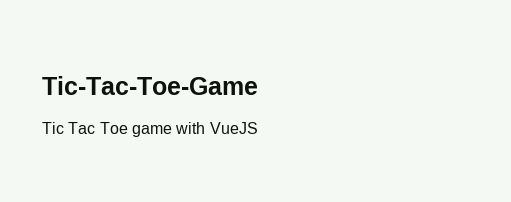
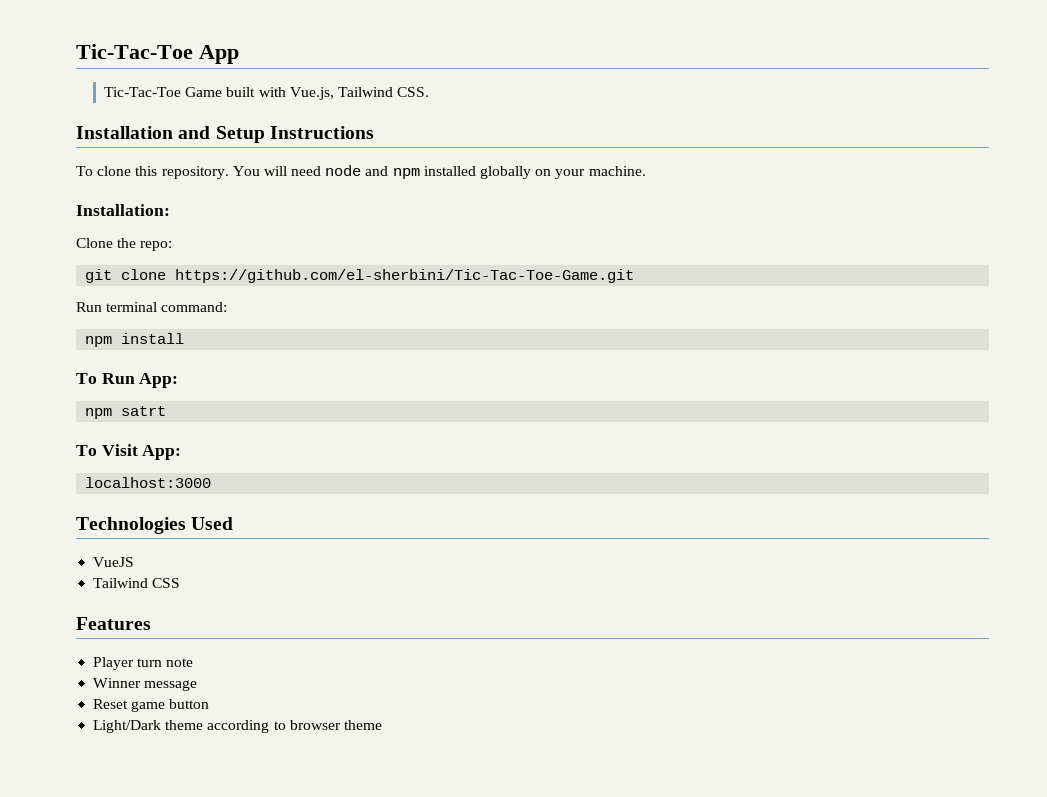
[42,76,258,95] [42,122,258,137] Tic-Tac-Toe-Game // Tic Tac Toe game with VueJS -> [76,44,239,64] [104,87,430,100] [76,126,374,143] [76,165,646,179] [76,204,170,216] [76,238,173,251] [85,269,635,283] [76,302,228,312] [85,333,185,347] [76,373,179,388] [85,406,167,419] [76,444,182,460] [85,477,212,488] [76,517,234,534] [93,557,135,567] [93,578,181,588] [76,617,151,630] [93,657,194,670] [93,678,198,691] [93,699,210,712] [93,720,382,733] Tic-Tac-Toe App // Tic-Tac-Toe Game built with Vue.js, Tailwind CSS. // Installation and Setup Instructions // To clone this repository. You will need node and npm installed globally on your machine. // Installation: // Clone the repo: // git clone https://github.com/el-sherbini/Tic-Tac-Toe-Game.git // Run terminal command: // npm install // To Run App: // npm satrt // To Visit App: // localhost:3000 // Technologies Used // VueJS // Tailwind CSS // Features // Player turn note // Winner message // Reset game button // Light/Dark theme according to browser theme

